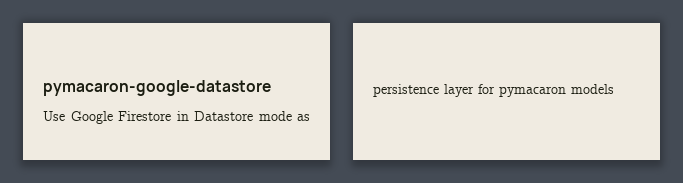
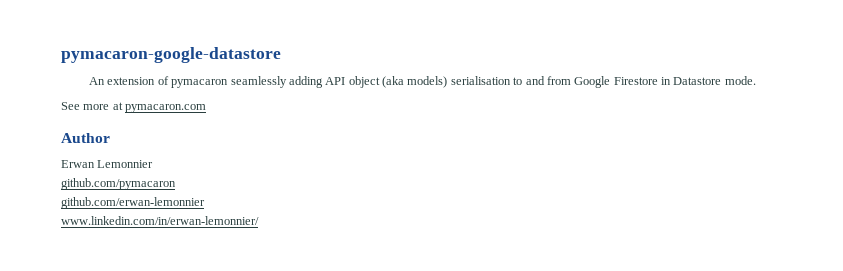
[43,111,310,124] [373,84,614,97] Use Google Firestore in Datastore mode as persistence layer for pymacaron models -> [89,76,756,88] [61,102,207,113] [61,133,110,143] [61,160,154,168] [61,178,176,190] [61,197,205,209] [61,216,259,225] An extension of pymacaron seamlessly adding API object (aka models) serialisation to and from Google Firestore in Datastore mode. // See more at pymacaron.com // Author // Erwan Lemonnier // github.com/pymacaron // github.com/erwan-lemonnier // www.linkedin.com/in/erwan-lemonnier/

